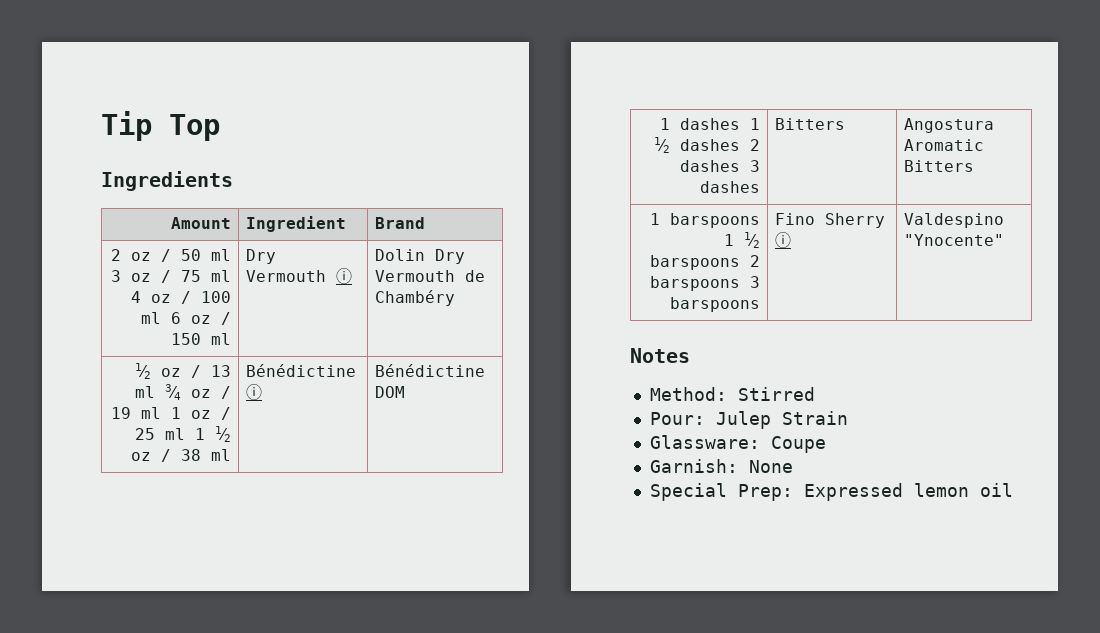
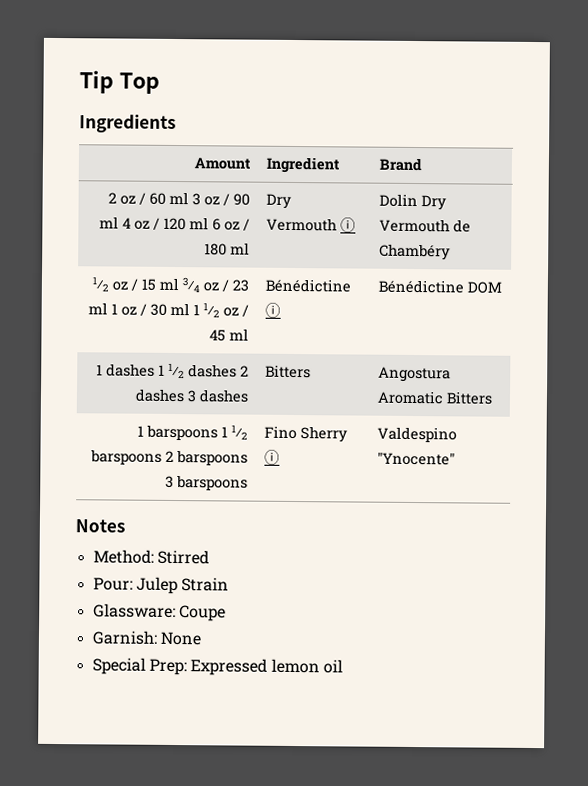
[180,249,201,261] 50 -> [148,192,166,205] 60
[180,270,201,282] 75 -> [232,193,250,206] 90
[200,291,231,303] 100 -> [162,217,186,231] 120
[170,333,201,345] 150 -> [203,243,227,256] 180
[210,365,231,377] 13 -> [140,278,156,291] 15
[110,407,131,419] 19 -> [231,279,249,292] 23
[134,428,155,440] 25 -> [149,303,167,316] 30
[180,449,201,461] 38 -> [208,329,226,342] 45

